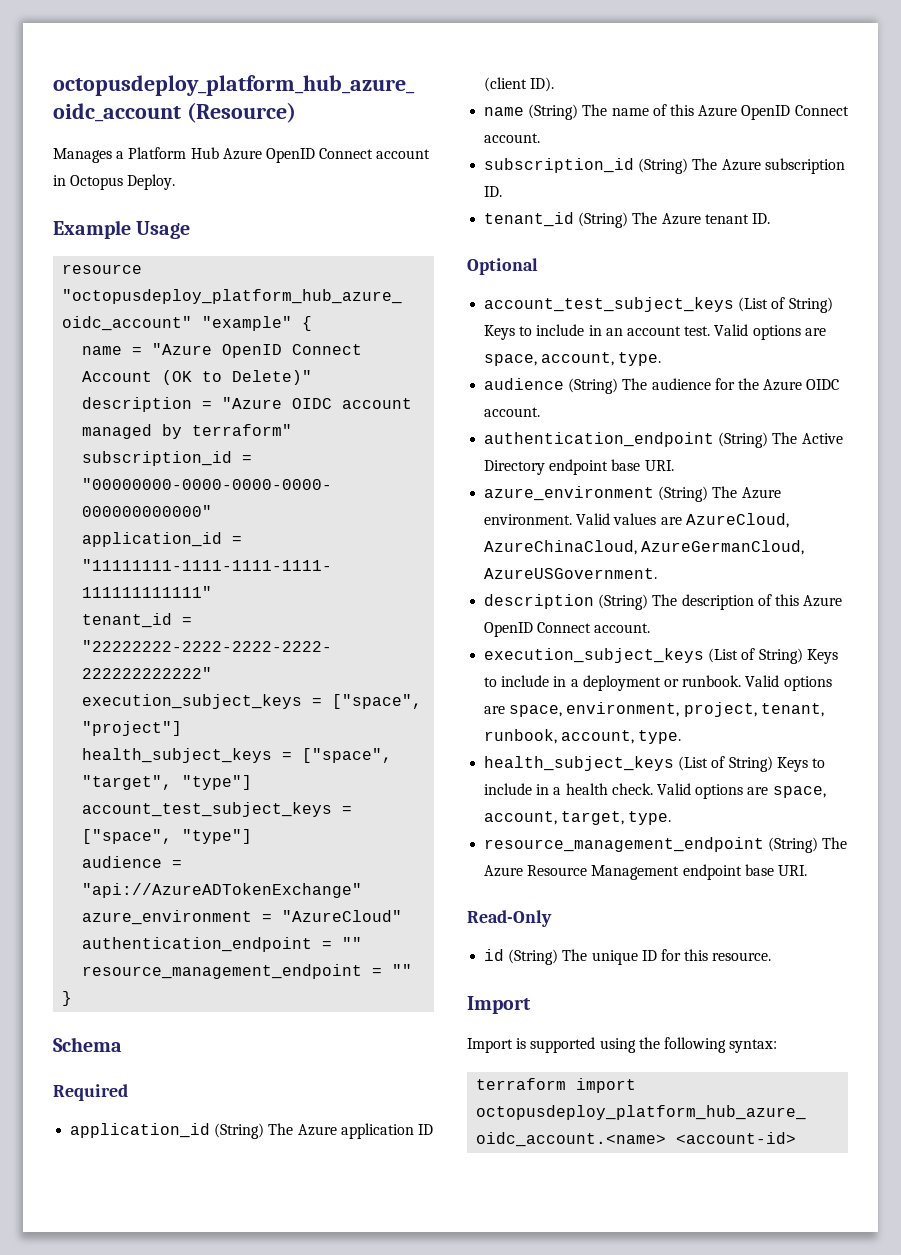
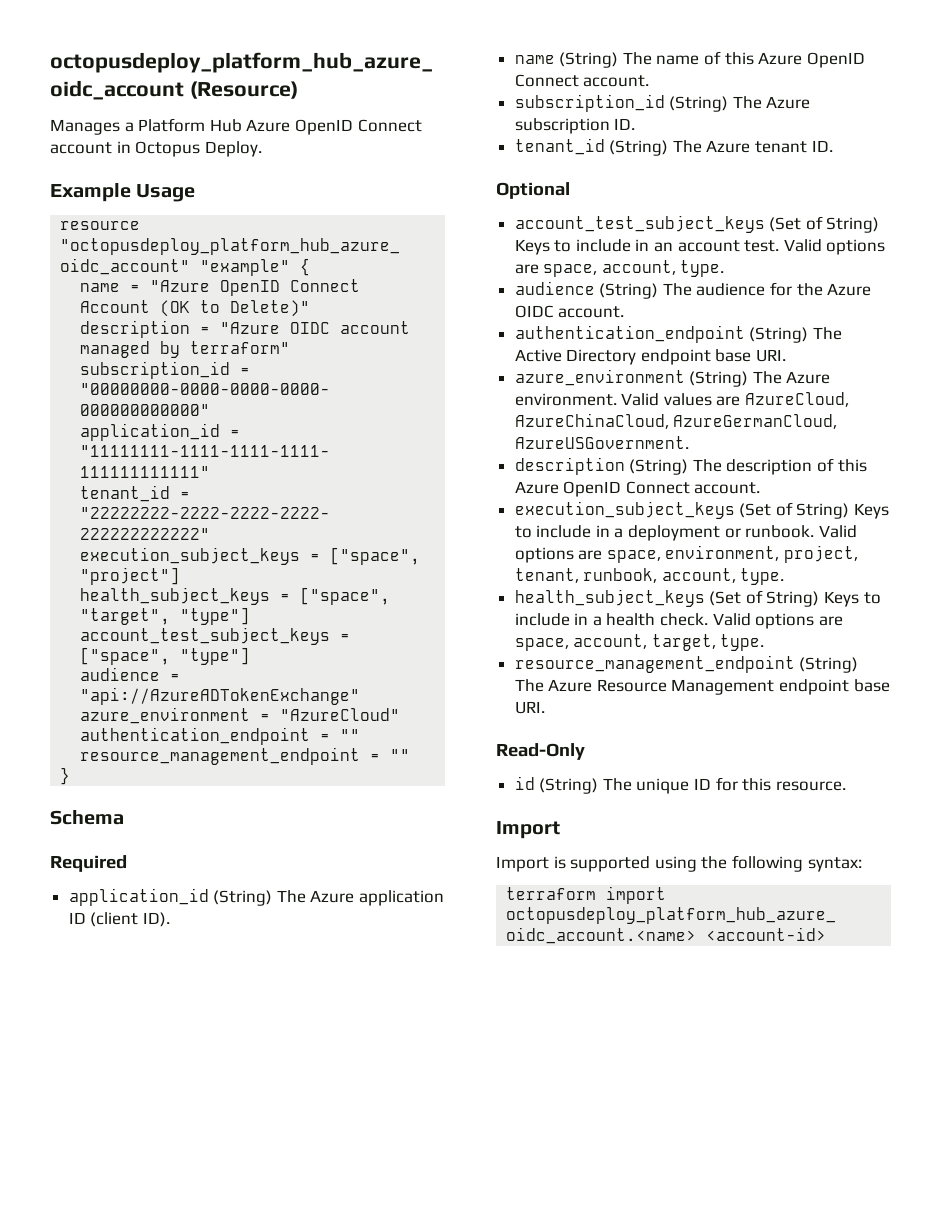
[738,297,769,312] (List -> [769,217,802,232] (Set
[708,648,739,663] (List -> [739,503,772,518] (Set
[678,756,709,771] (List -> [709,591,742,606] (Set

